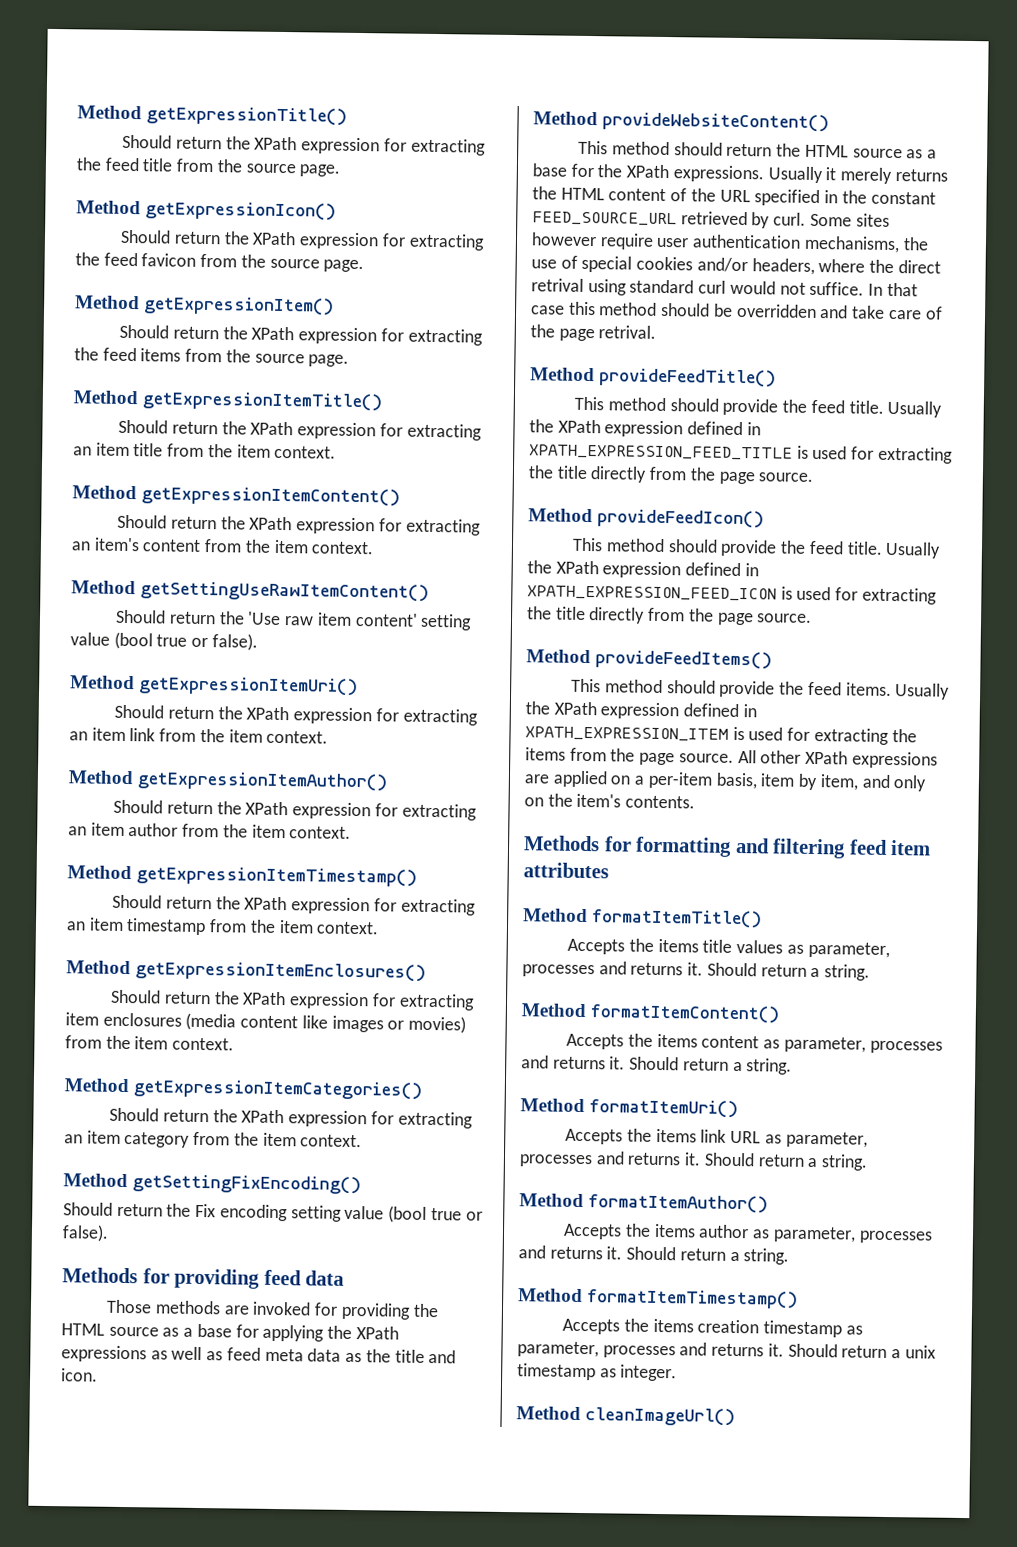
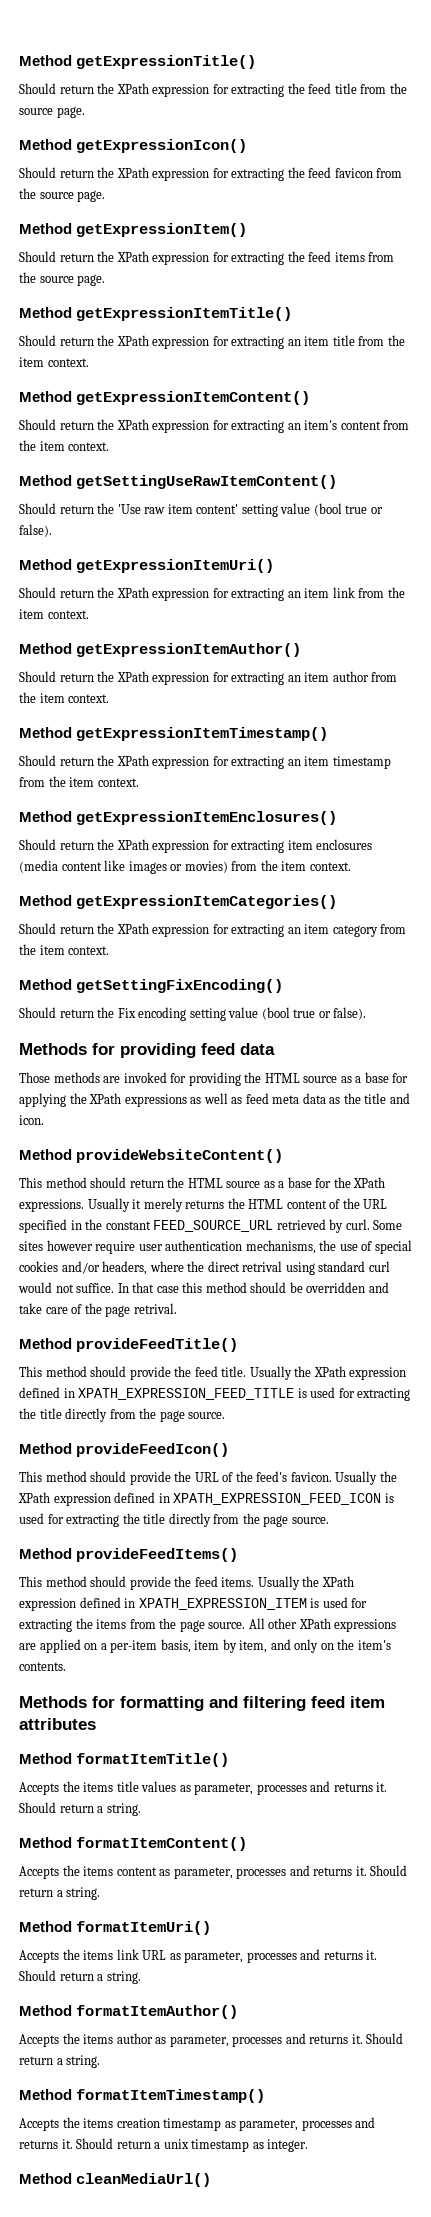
[808,540,883,555] feed title. -> [194,1471,332,1482] URL of the feed's favicon.
[585,1407,736,1427] cleanImageUrl() -> [76,2173,212,2187] cleanMediaUrl()

